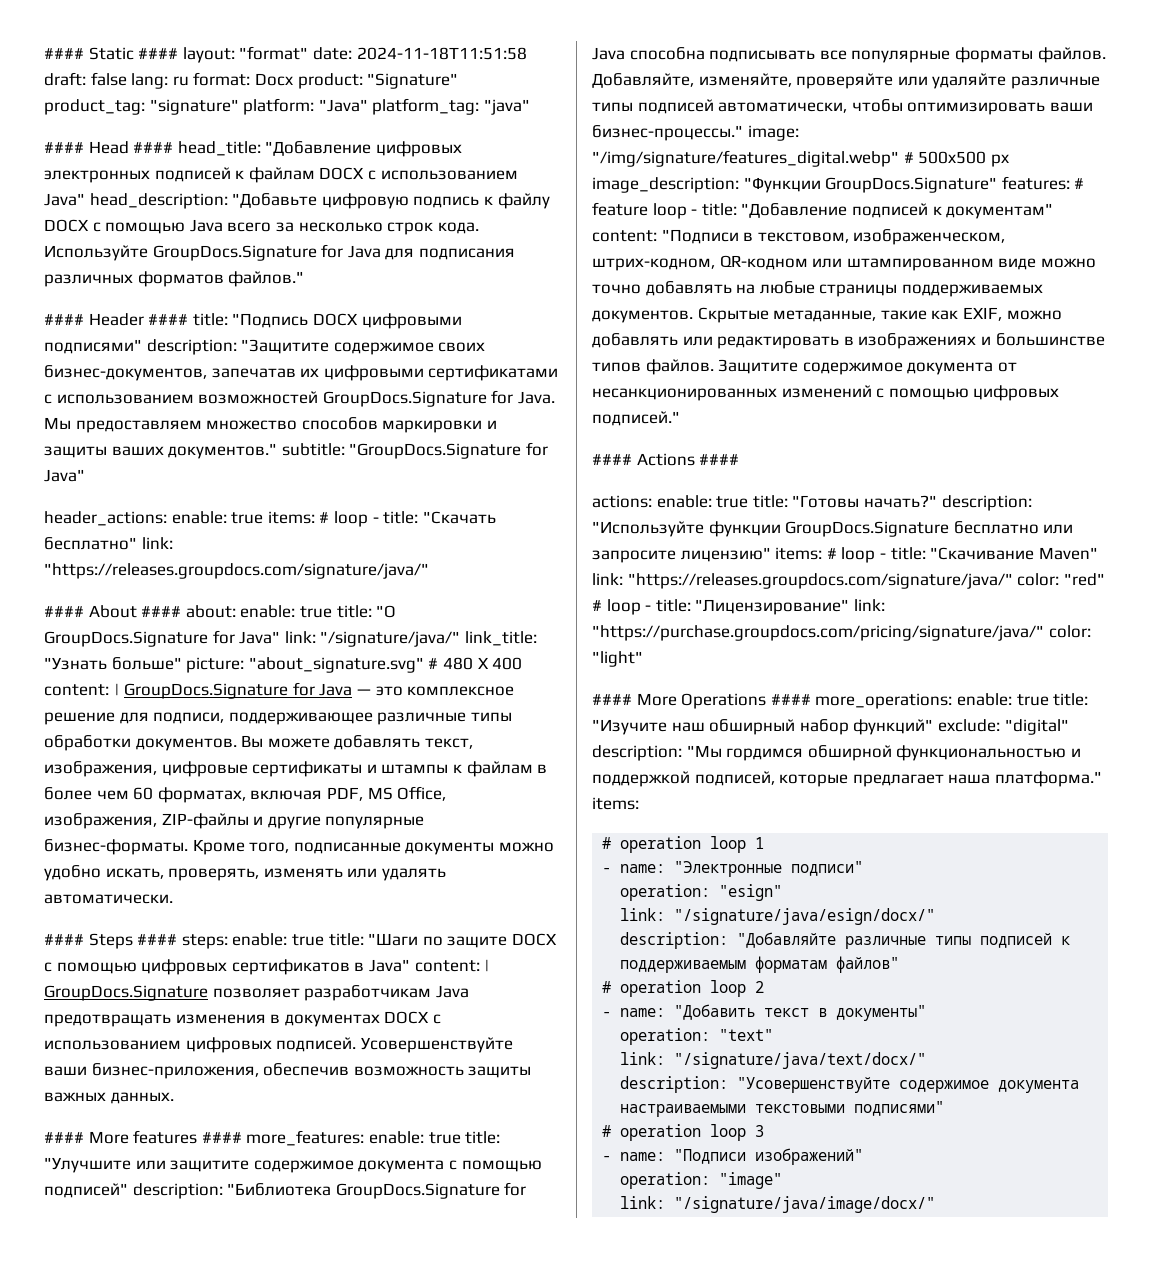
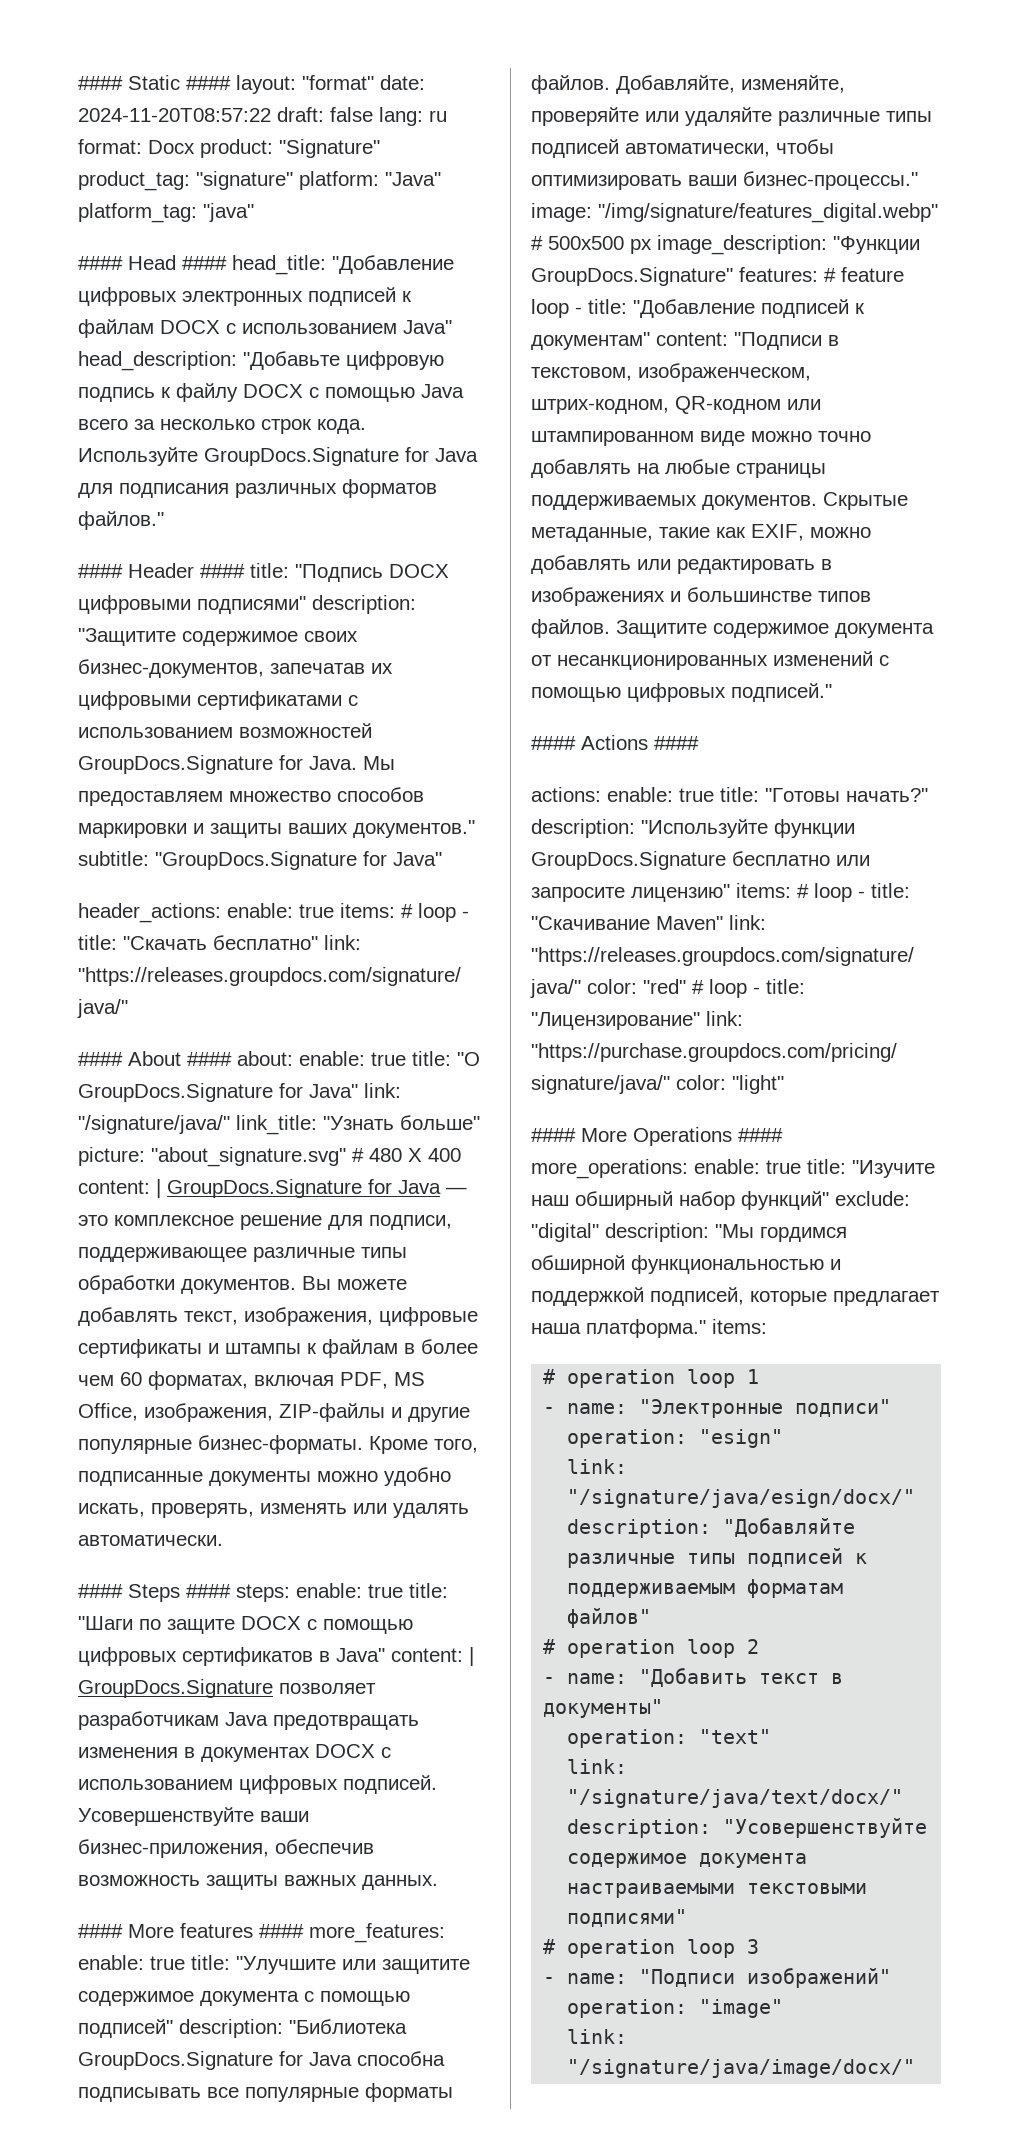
[356,47,527,60] 2024-11-18T11:51:58 -> [78,108,271,122] 2024-11-20T08:57:22

